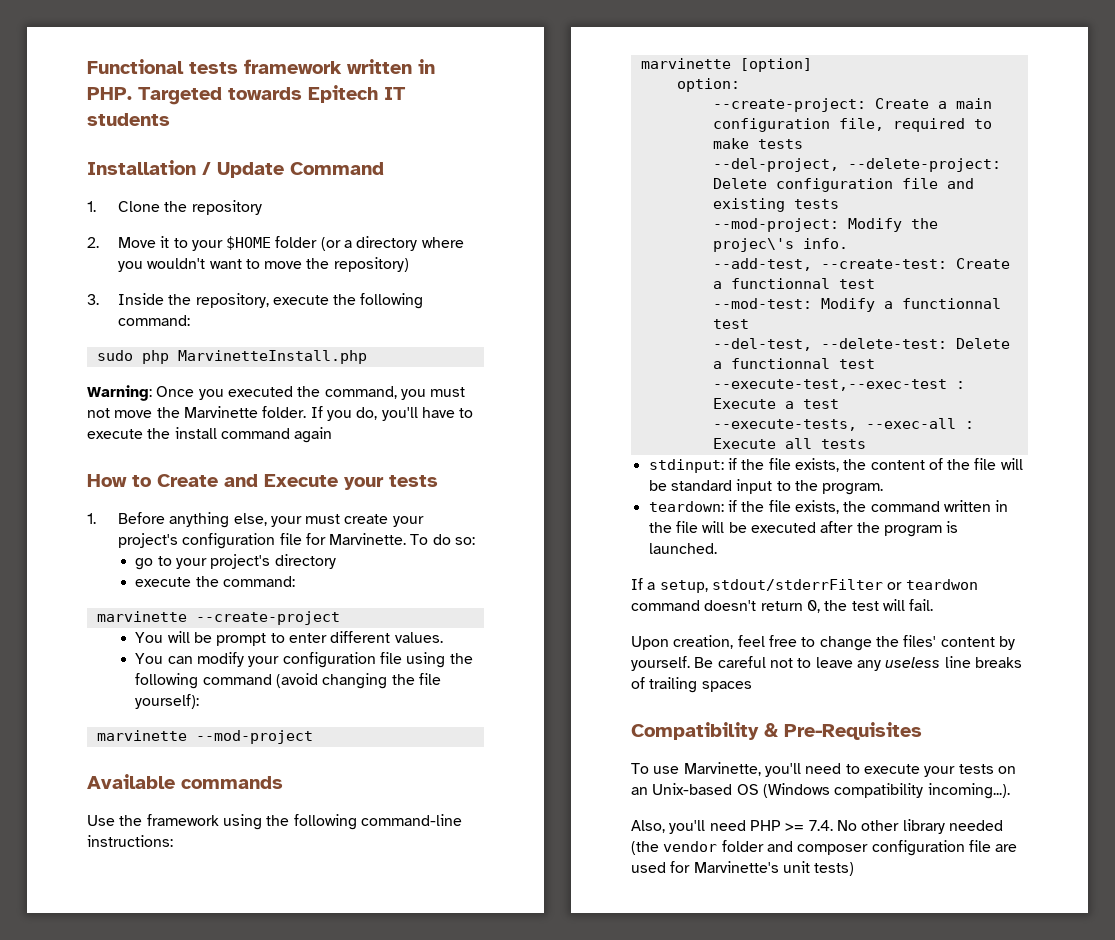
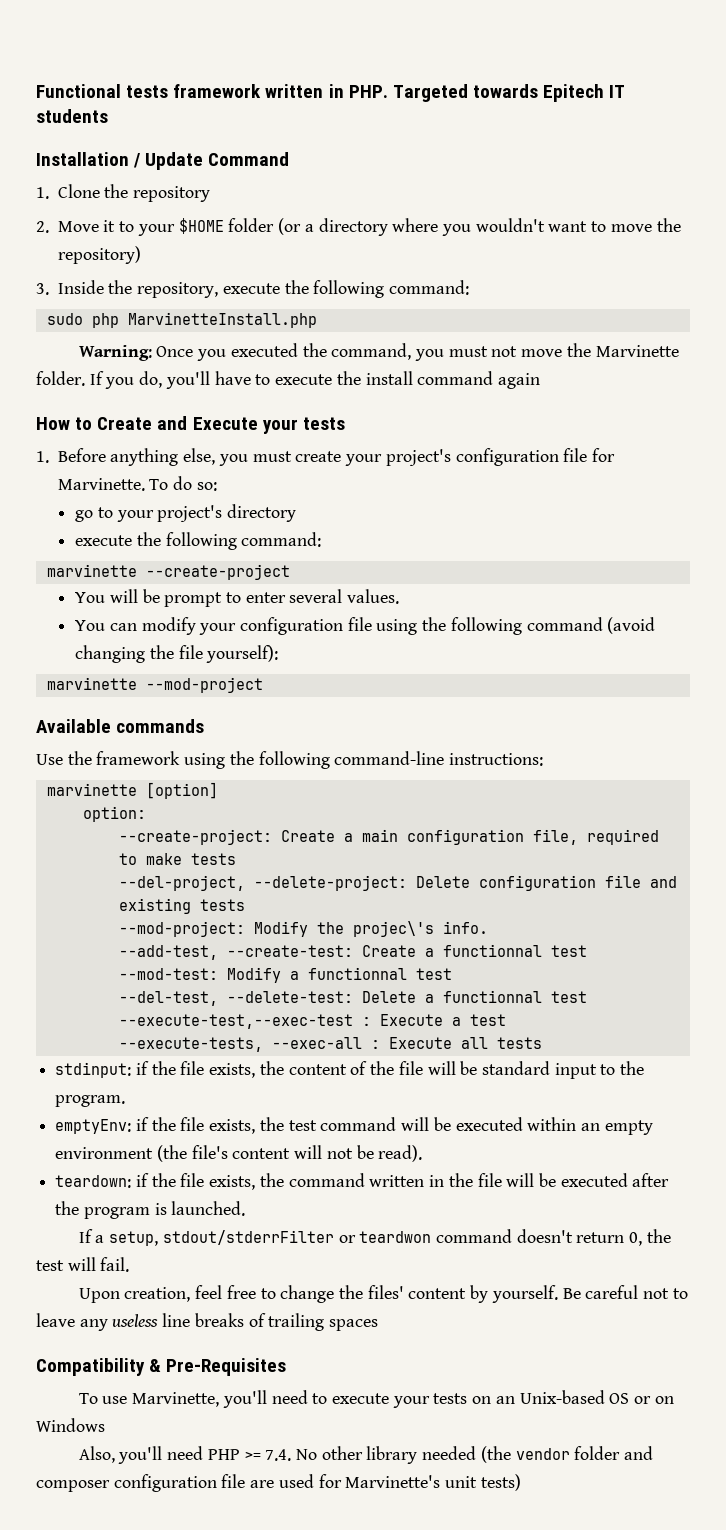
[270,516,302,527] your -> [218,454,248,466] you
(219, 581) none -> [165,532,237,550] following
[330,631,391,643] different -> [289,589,343,603] several
(884, 489) none -> [55,1117,653,1135] [55,1145,423,1162] // emptyEnv: if the file exists, the test command will be executed within an empty environment (the file's content will not be read).
[762,783,1010,799] (Windows compatibility incoming...). -> [634,1396,674,1404] [36,1418,105,1432] or on Windows

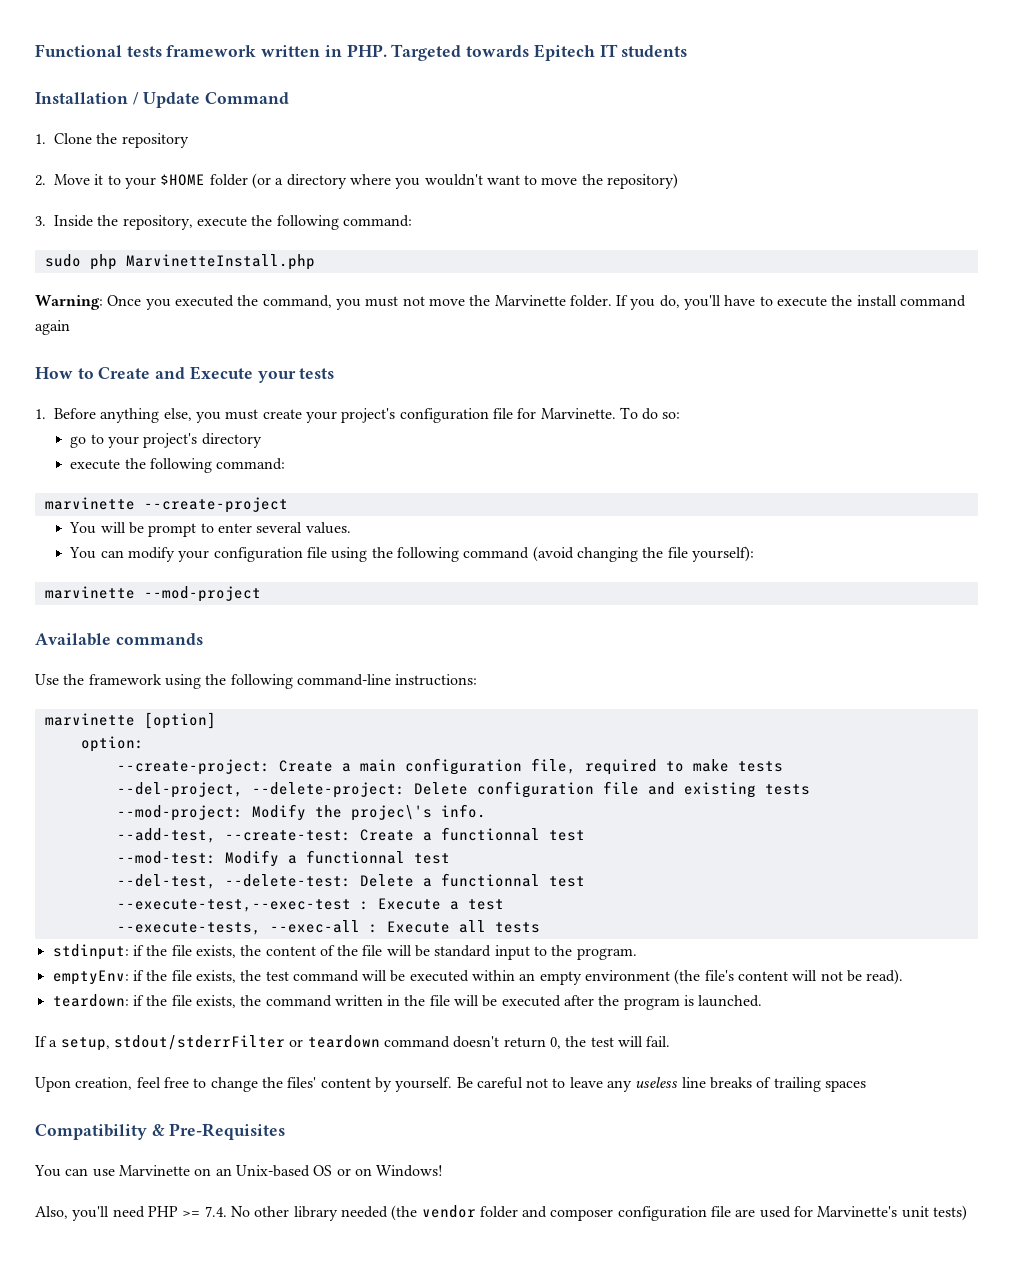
[359,1231,432,1243] teardwon -> [307,1035,380,1048] teardown
[78,1390,468,1408] To use Marvinette, you'll need to execute your tests -> [34,1165,190,1177] You can use Marvinette
[36,1418,105,1432] Windows -> [376,1165,444,1177] Windows!

